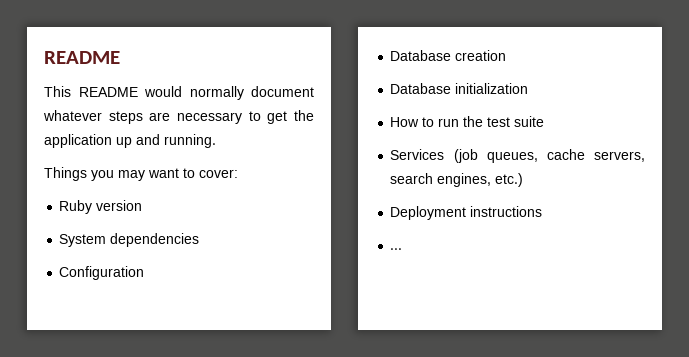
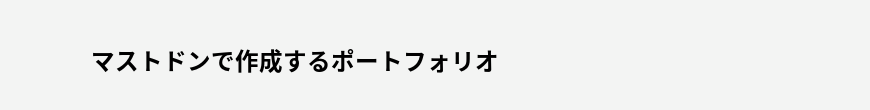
[44,51,120,64] [44,86,314,100] [43,110,314,124] [44,134,216,148] [44,167,238,181] [59,200,143,214] [59,233,200,247] [59,266,145,280] [390,50,507,61] [390,83,529,94] [390,116,545,127] [390,149,645,163] [390,173,524,187] [390,206,543,220] [390,248,403,250] README // This README would normally document whatever steps are necessary to get the application up and running. // Things you may want to cover: // Ruby version // System dependencies // Configuration // Database creation // Database initialization // How to run the test suite // Services (job queues, cache servers, search engines, etc.) // Deployment instructions // ... -> [91,49,499,74] マストドンで作成するポートフォリオ

